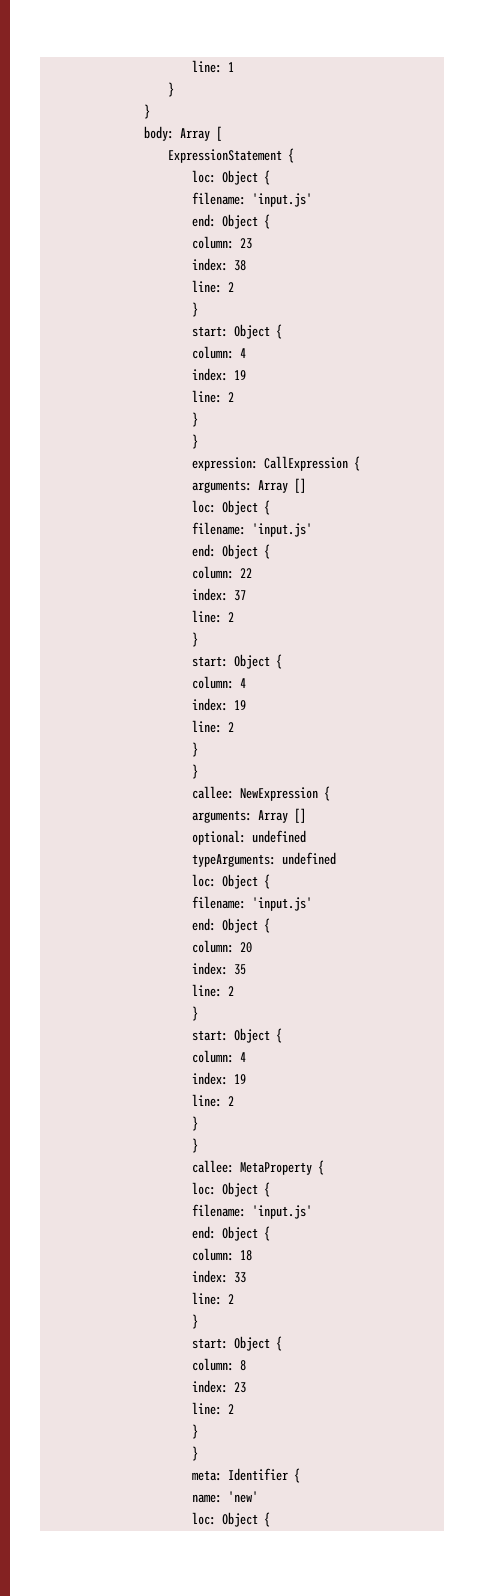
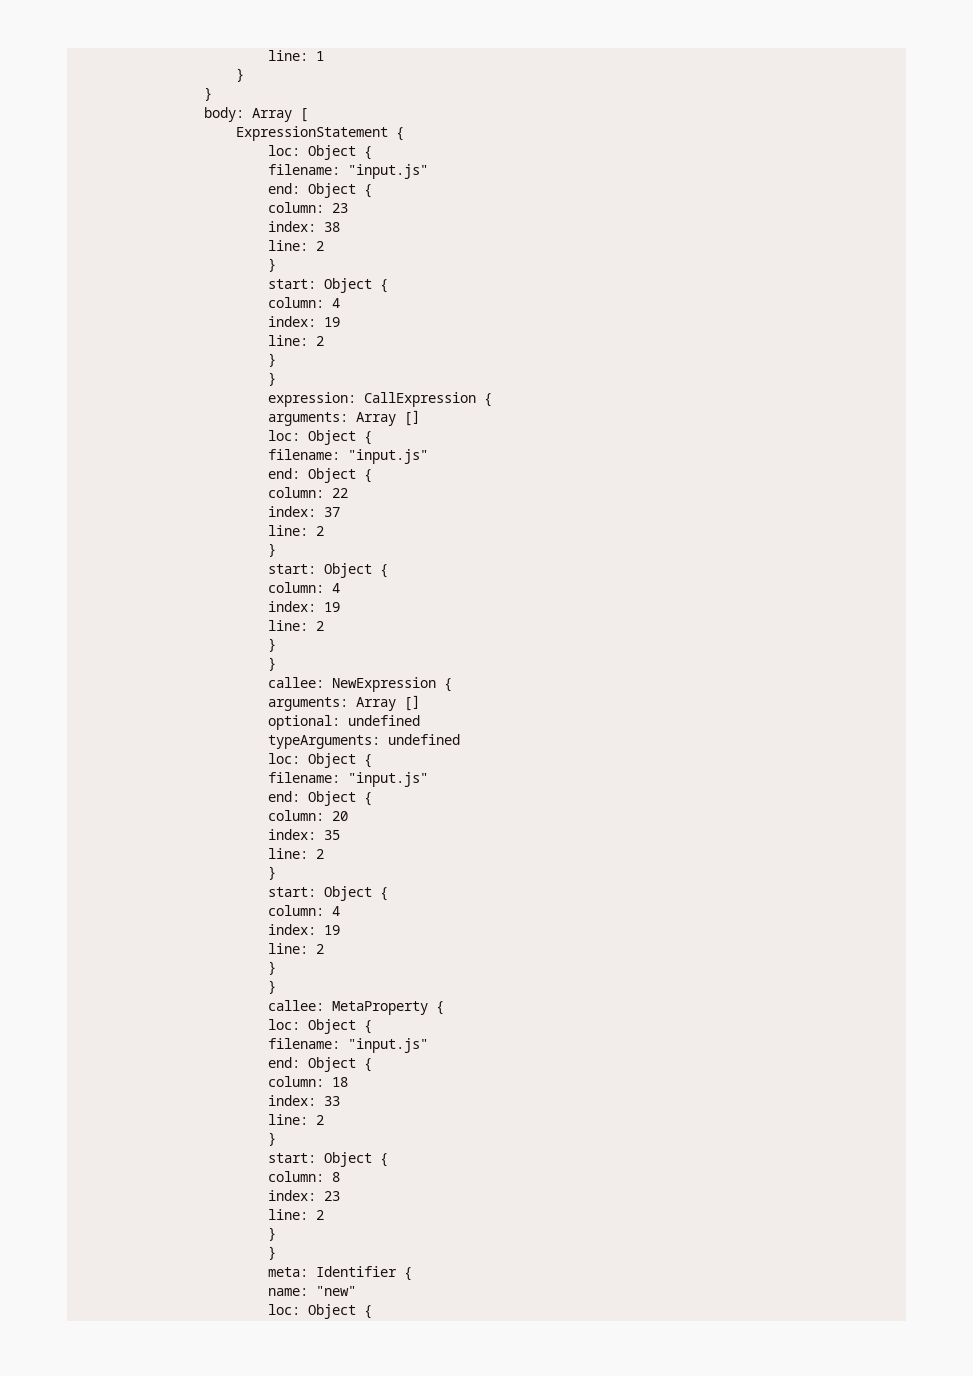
[252,193,313,207] 'input.js' -> [347,164,428,179] "input.js"
[252,523,313,537] 'input.js' -> [347,449,428,464] "input.js"
[252,897,313,911] 'input.js' -> [347,772,428,787] "input.js"
[252,1205,313,1219] 'input.js' -> [347,1038,428,1053] "input.js"
[228,1491,259,1503] 'new' -> [315,1286,356,1296] "new"

